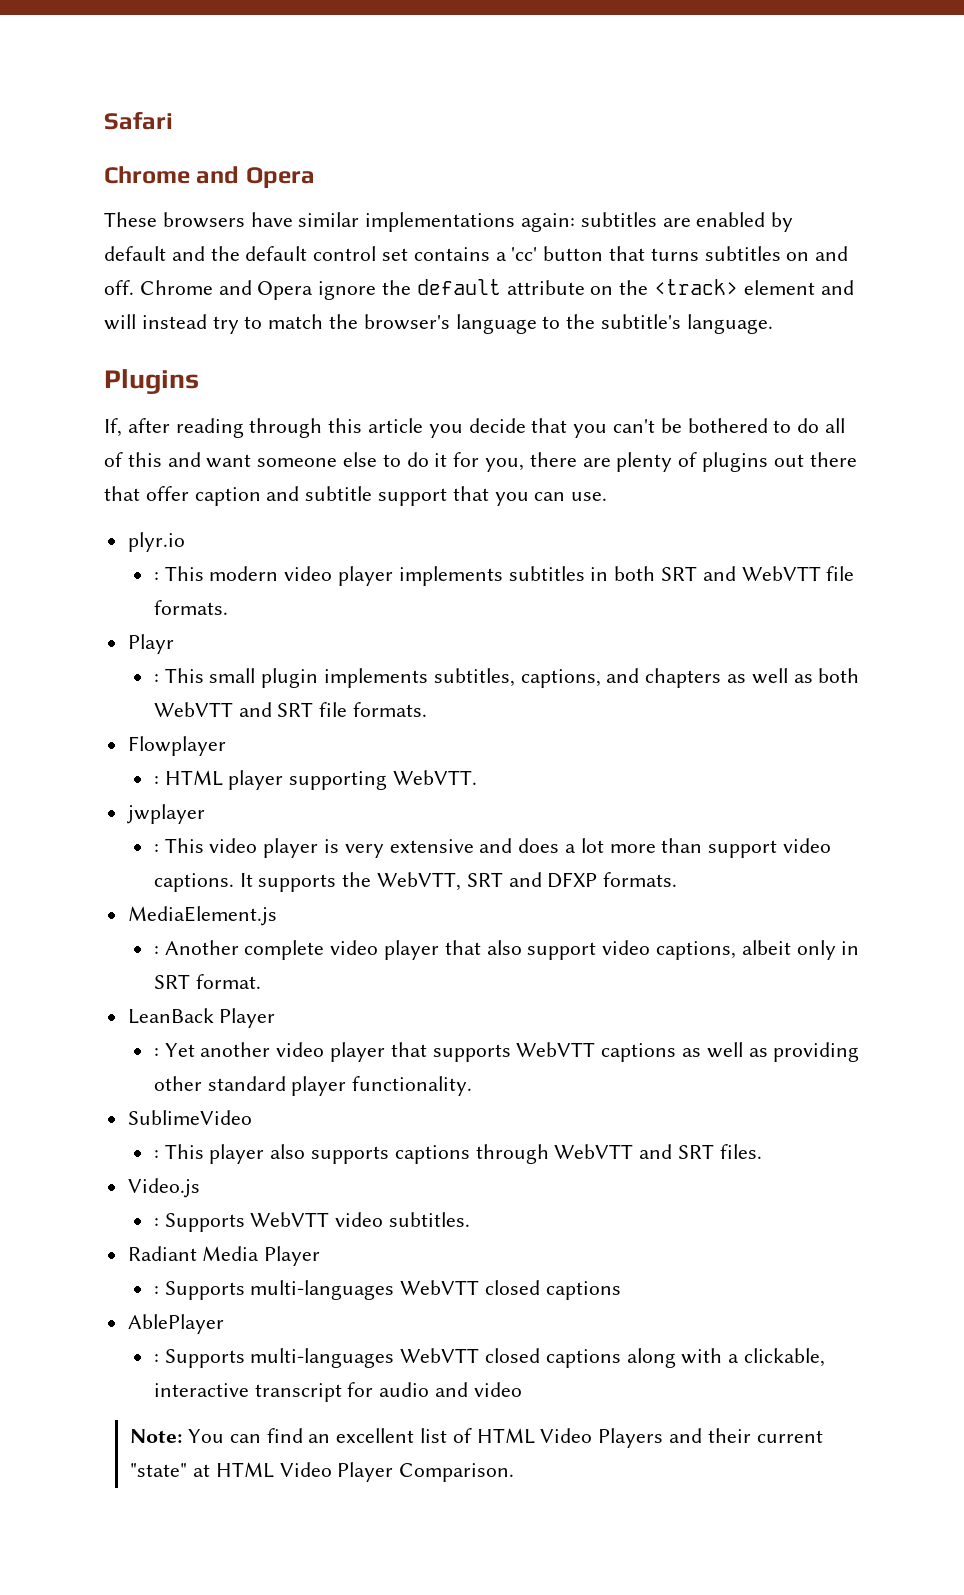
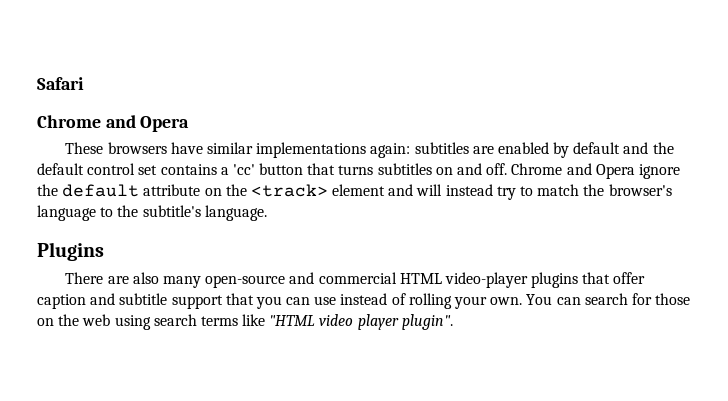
[104,418,846,438] [104,452,857,472] If, after reading through this article you decide that you can't be bothered to do all of this and want someone else to do it for you, there are plenty of plugins out there -> [65,272,579,288] There are also many open-source and commercial HTML video-player plugins
[571,492,608,501] [127,532,185,552] [153,566,855,586] [153,600,228,615] [127,634,174,654] [153,668,860,688] [153,702,428,717] [127,736,226,756] [153,770,478,790] [126,804,205,824] [153,838,832,858] [153,872,678,892] [127,906,277,926] [153,940,860,960] [153,974,261,989] [127,1008,276,1028] [153,1042,860,1062] [153,1076,473,1096] [127,1110,252,1125] [153,1144,762,1164] [127,1178,200,1198] [153,1212,471,1232] [127,1246,321,1266] [153,1280,621,1300] [127,1314,224,1334] [153,1348,826,1368] [153,1382,522,1402] [130,1428,823,1448] [130,1462,515,1482] use. // plyr.io // : This modern video player implements subtitles in both SRT and WebVTT file formats. // Playr // : This small plugin implements subtitles, captions, and chapters as well as both WebVTT and SRT file formats. // Flowplayer // : HTML player supporting WebVTT. // jwplayer // : This video player is very extensive and does a lot more than support video captions. It supports the WebVTT, SRT and DFXP formats. // MediaElement.js // : Another complete video player that also support video captions, albeit only in SRT format. // LeanBack Player // : Yet another video player that supports WebVTT captions as well as providing other standard player functionality. // SublimeVideo // : This player also supports captions through WebVTT and SRT files. // Video.js // : Supports WebVTT video subtitles. // Radiant Media Player // : Supports multi-languages WebVTT closed captions // AblePlayer // : Supports multi-languages WebVTT closed captions along with a clickable, interactive transcript for audio and video // Note: You can find an excellent list of HTML Video Players and their current "state" at HTML Video Player Comparison. -> [314,293,691,309] [37,314,453,330] use instead of rolling your own. You can search for those on the web using search terms like "HTML video player plugin".

